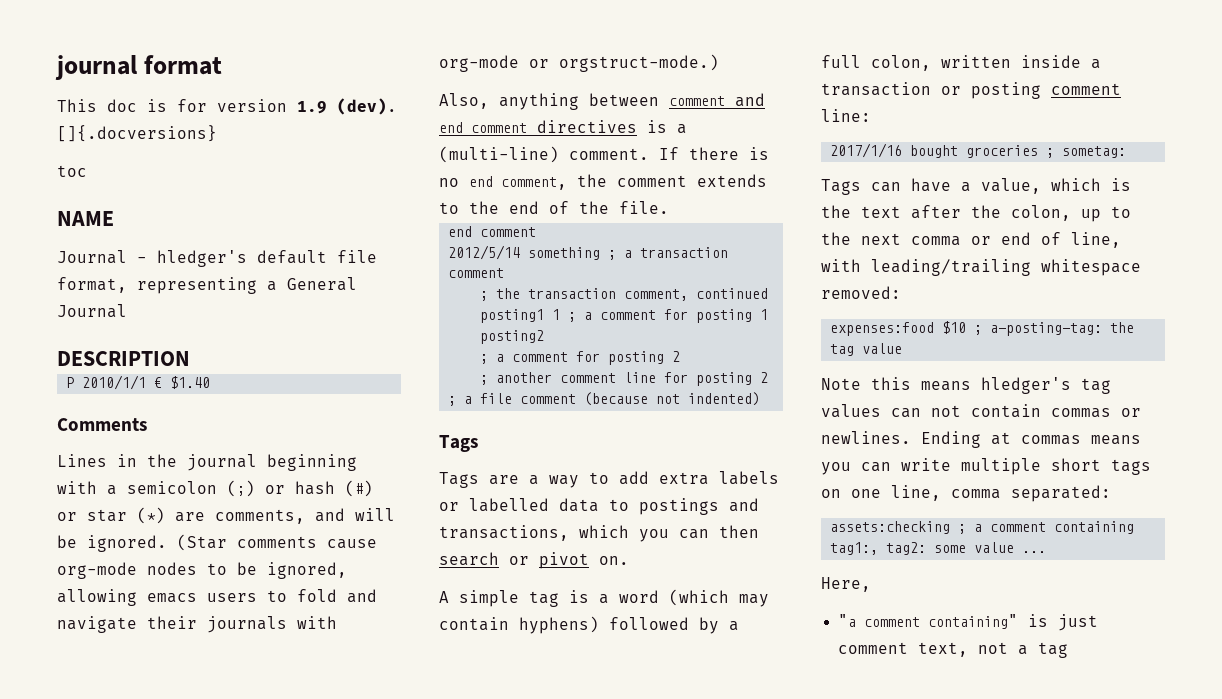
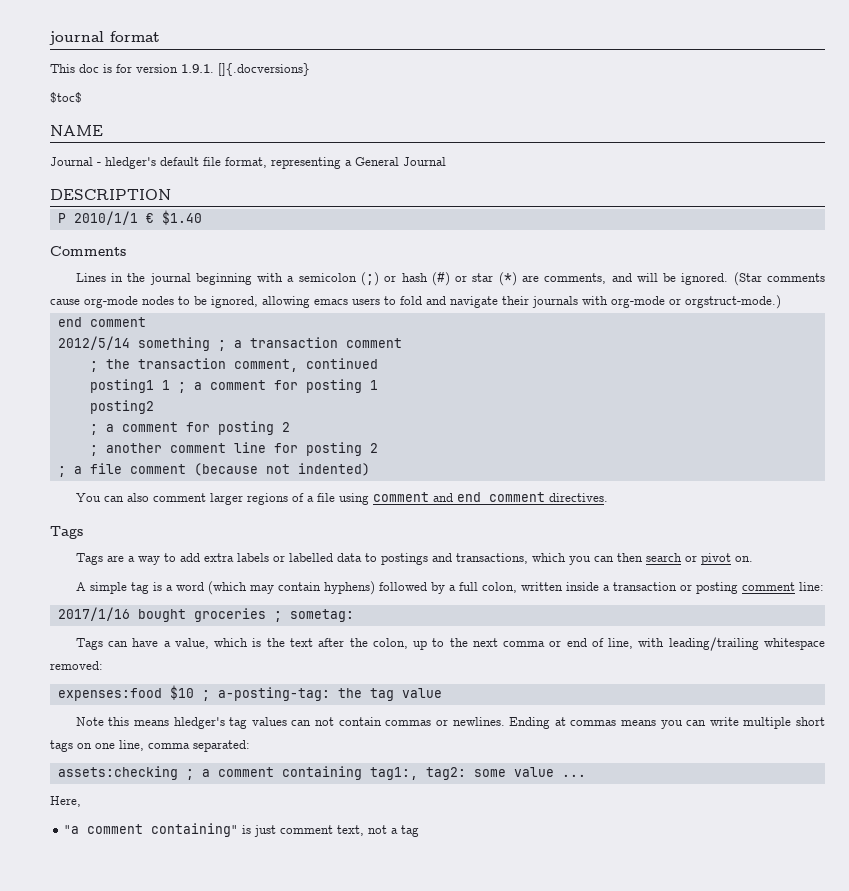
[297,98,397,115] 1.9 (dev). -> [181,64,214,73] 1.9.1.
[57,165,87,177] toc -> [50,92,82,103] $toc$
[439,93,765,110] [439,120,687,134] [439,146,769,163] [439,174,767,190] [439,201,669,214] // Also, anything between comment and end comment directives is a (multi-line) comment. If there is no end comment, the comment extends to the end of the file. -> (781, 302) none
(761, 399) none -> [75,492,608,505] // You can also comment larger regions of a file using comment and end comment directives.

